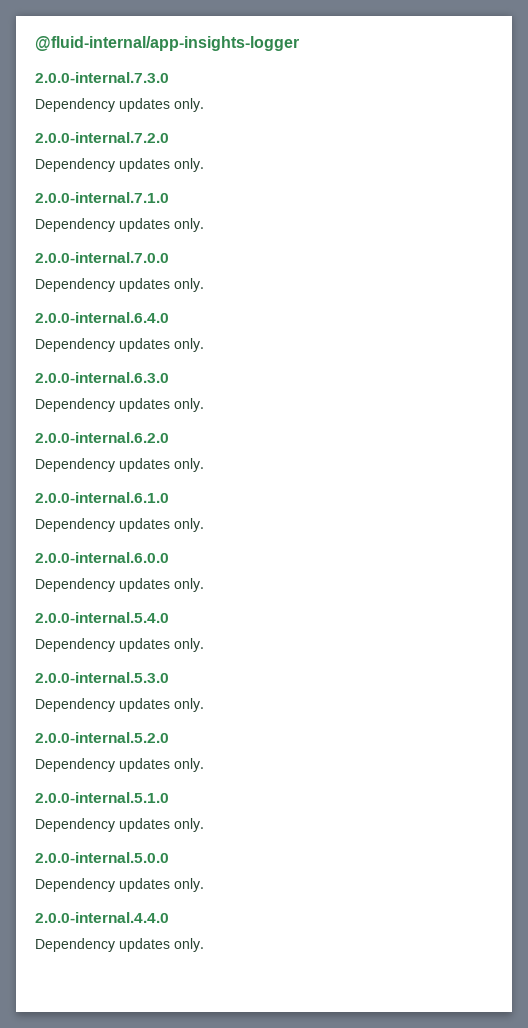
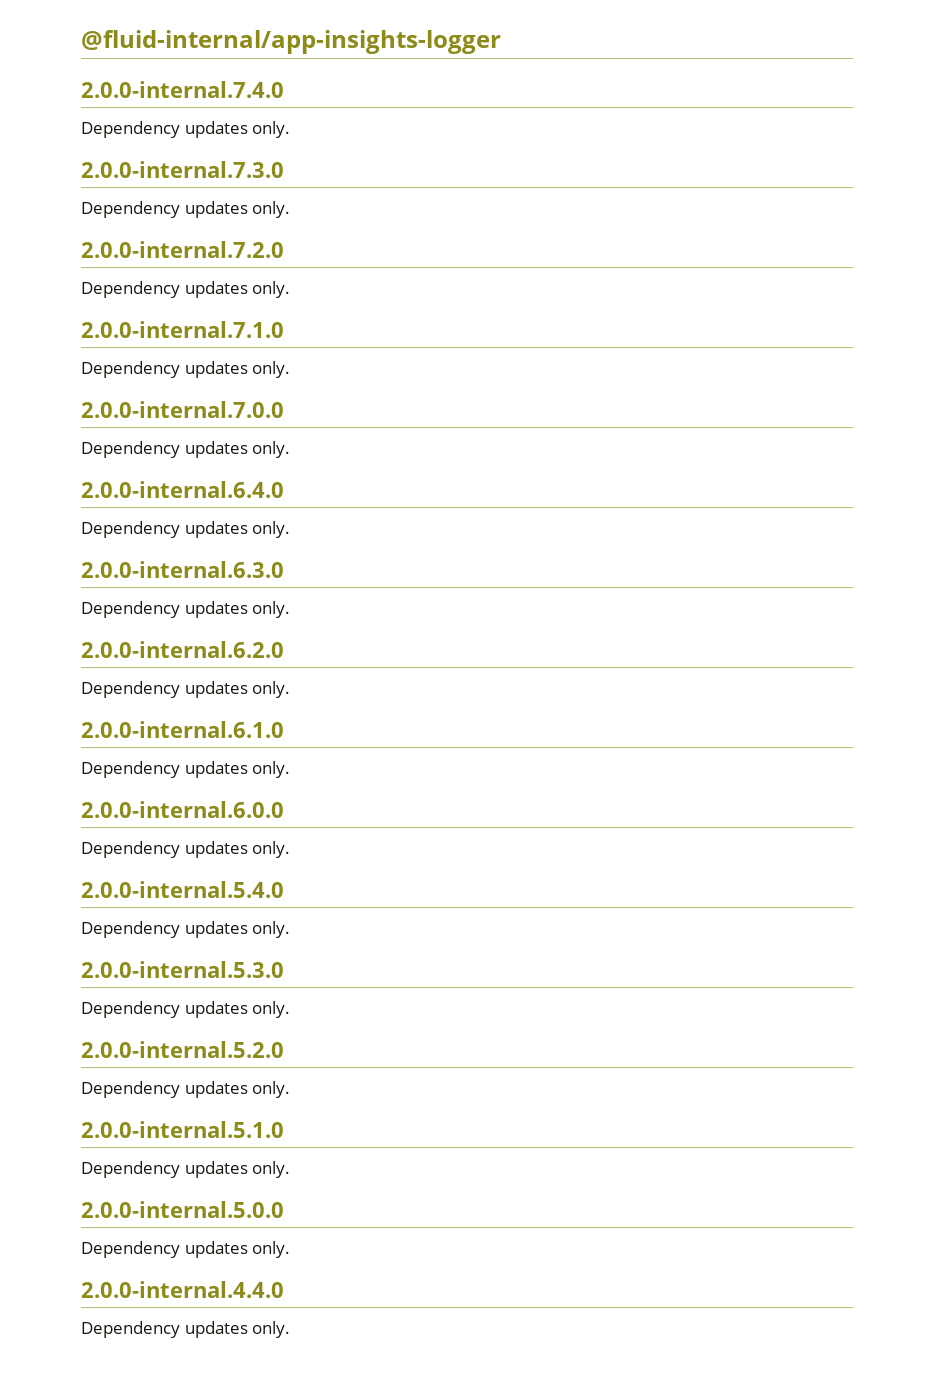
(299, 43) none -> [81,81,284,98] [81,121,291,138] // 2.0.0-internal.7.4.0 // Dependency updates only.

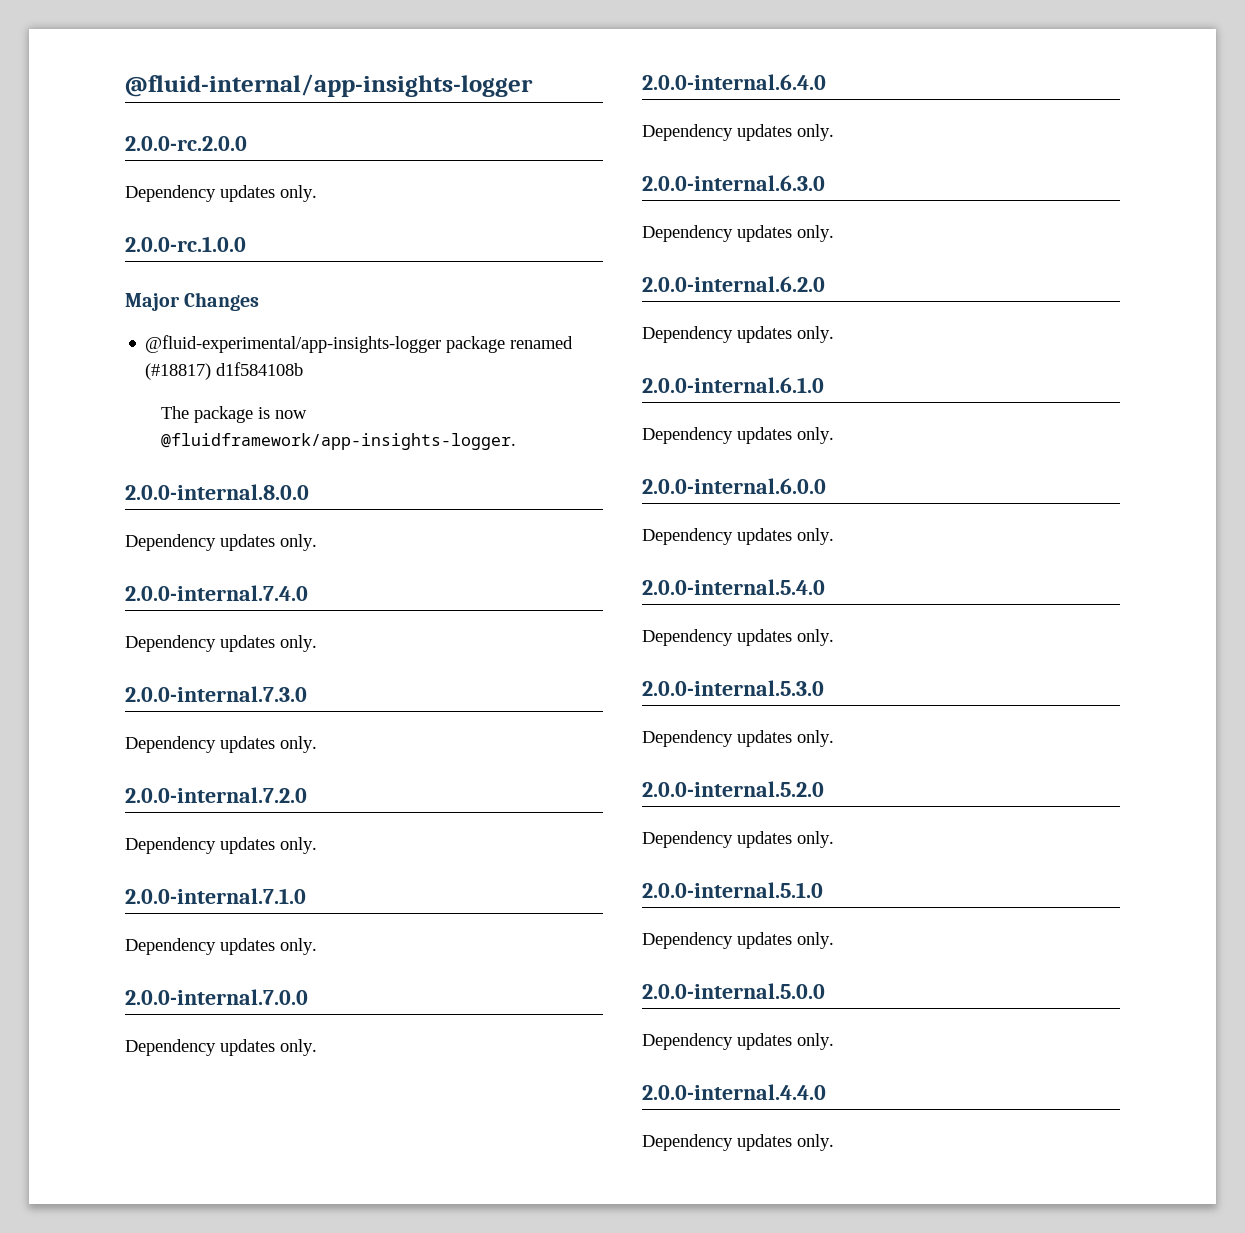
(501, 42) none -> [125,136,247,151] [125,185,317,202] [125,236,246,252] [125,292,260,311] [145,335,574,353] [145,362,304,380] [161,406,308,423] [161,433,517,450] [125,484,309,500] [125,534,317,551] // 2.0.0-rc.2.0.0 // Dependency updates only. // 2.0.0-rc.1.0.0 // Major Changes // @fluid-experimental/app-insights-logger package renamed (#18817) d1f584108b // The package is now @fluidframework/app-insights-logger. // 2.0.0-internal.8.0.0 // Dependency updates only.

